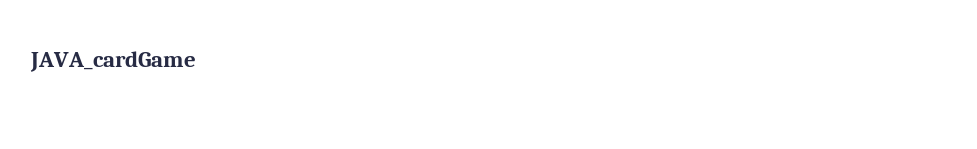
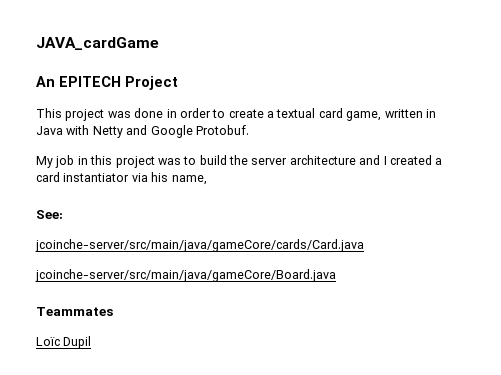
(196, 61) none -> [36,76,178,90] [36,108,436,121] [36,125,249,138] [36,155,443,168] [36,172,207,185] [36,210,63,219] [35,239,364,252] [35,269,336,282] [36,307,113,316] [36,336,92,349] // An EPITECH Project // This project was done in order to create a textual card game, written in Java with Netty and Google Protobuf. // My job in this project was to build the server architecture and I created a card instantiator via his name, // See: // jcoinche-server/src/main/java/gameCore/cards/Card.java // jcoinche-server/src/main/java/gameCore/Board.java // Teammates // Loïc Dupil

